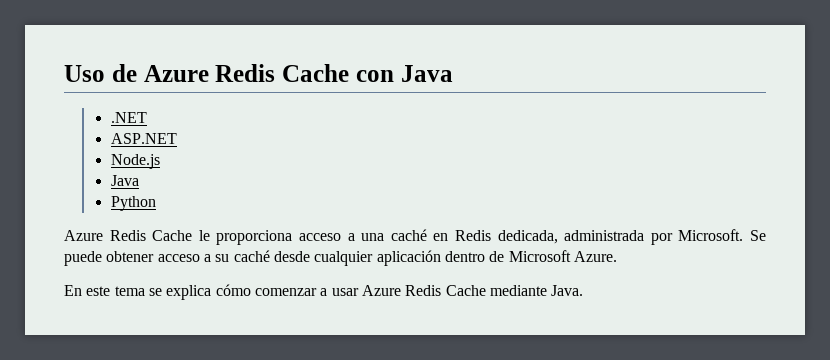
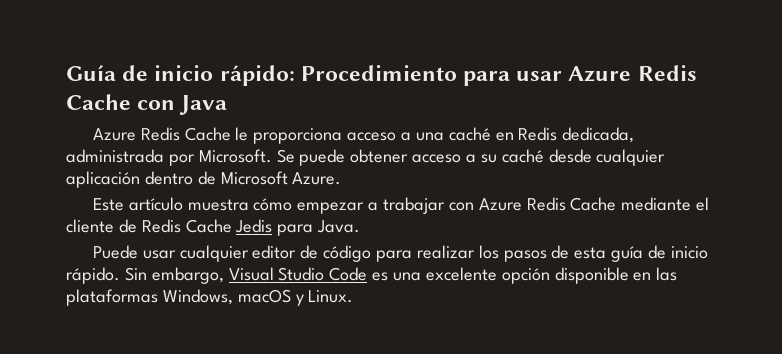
[64,64,137,82] Uso de -> [66,65,563,86] Guía de inicio rápido: Procedimiento para usar
[110,112,147,123] [110,133,177,144] [110,154,160,169] [110,175,139,186] [110,196,156,211] // .NET // ASP.NET // Node.js // Java // Python -> (228, 105) none
[64,284,584,300] En este tema se explica cómo comenzar a usar Azure Redis Cache mediante Java. -> [92,197,710,214] [66,219,361,236] [92,245,708,262] [66,267,678,284] [66,289,354,306] Este artículo muestra cómo empezar a trabajar con Azure Redis Cache mediante el cliente de Redis Cache Jedis para Java. // Puede usar cualquier editor de código para realizar los pasos de esta guía de inicio rápido. Sin embargo, Visual Studio Code es una excelente opción disponible en las plataformas Windows, macOS y Linux.

